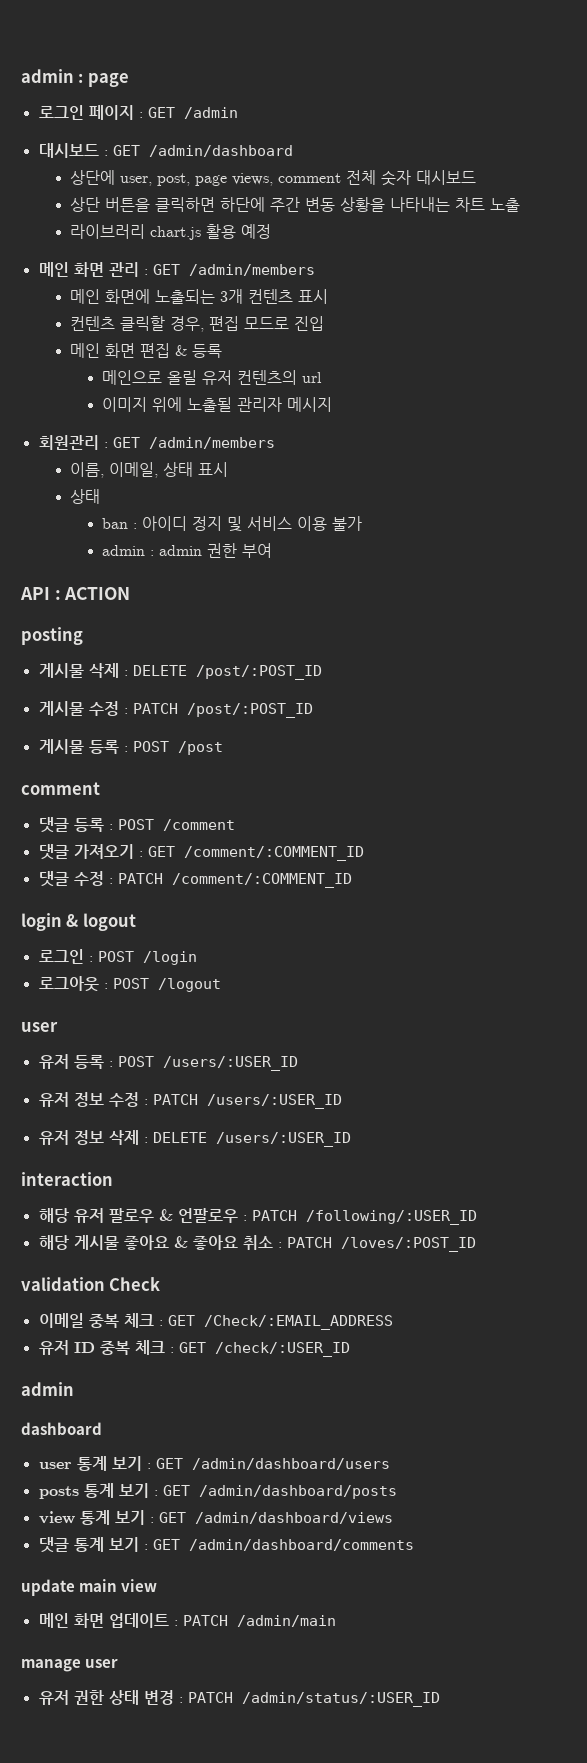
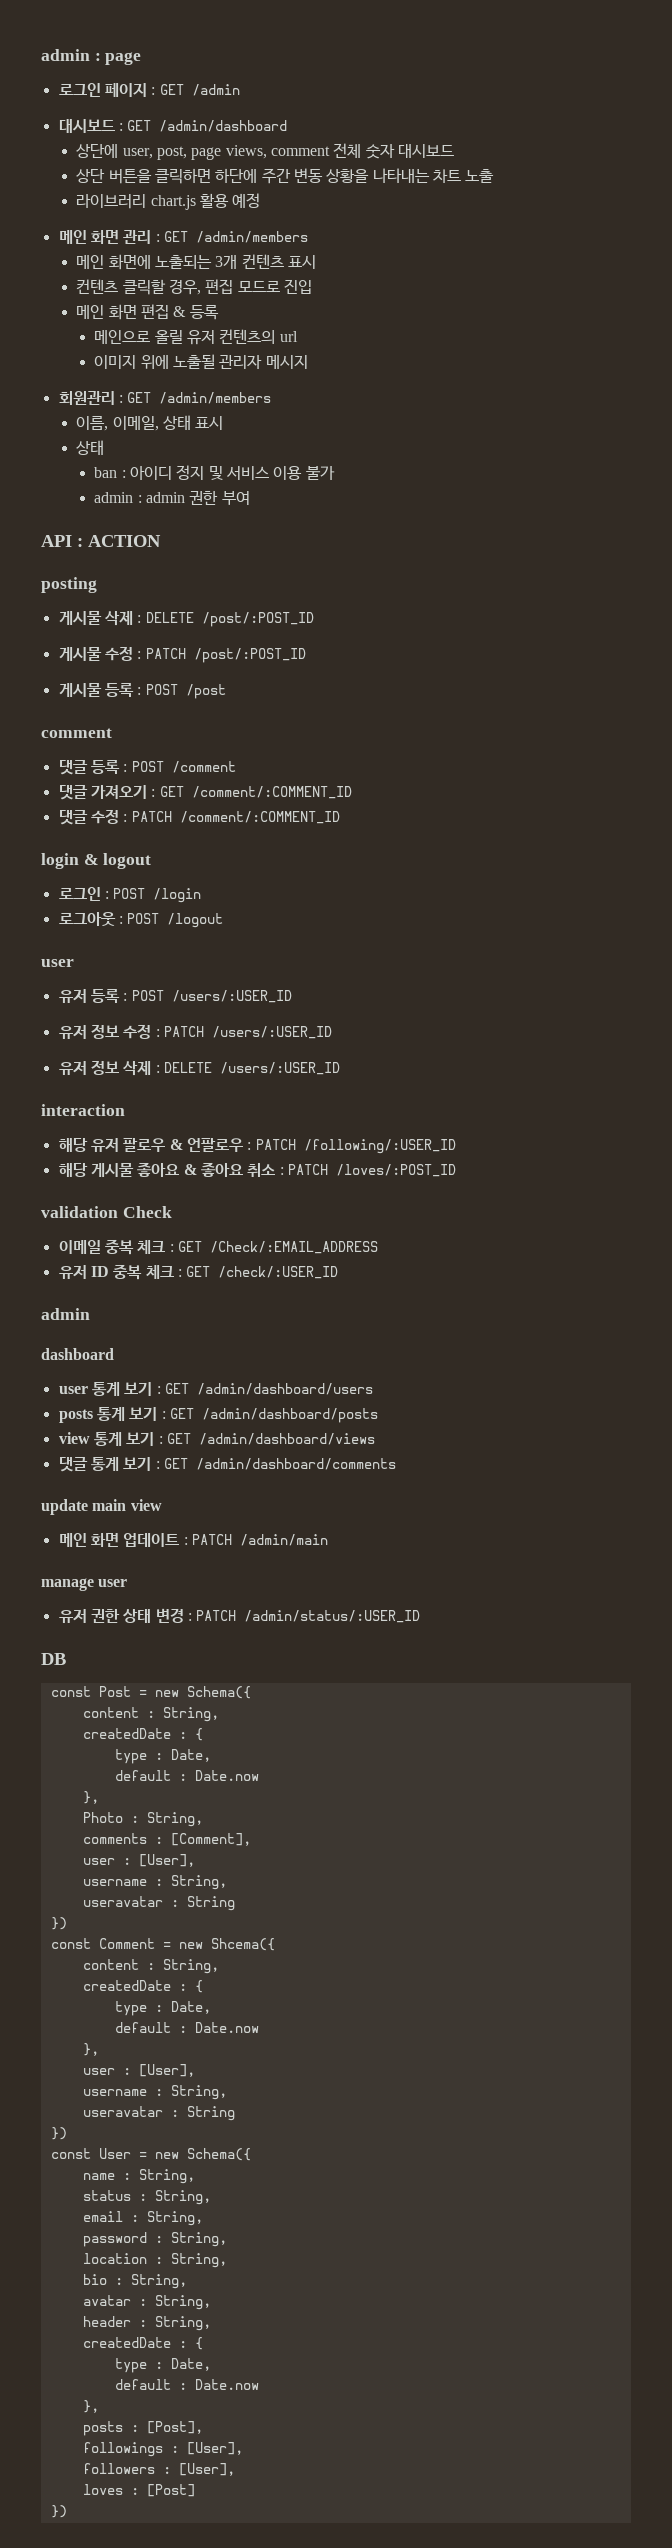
(440, 1699) none -> [41,1653,66,1665] [50,1686,251,1699] [82,1707,219,1722] [82,1728,203,1741] [114,1749,211,1764] [114,1770,259,1781] [82,1791,99,1804] [82,1812,203,1827] [82,1833,251,1846] [82,1854,195,1867] [82,1875,227,1890] [82,1896,235,1911] [50,1917,67,1930] [50,1938,275,1951] [82,1959,219,1974] [82,1980,203,1993] [114,2001,211,2016] [114,2022,259,2033] [82,2043,99,2056] [82,2064,195,2077] [82,2085,227,2100] [82,2106,235,2121] [50,2127,67,2140] [50,2148,251,2161] [82,2169,195,2184] [82,2190,211,2205] [82,2211,203,2226] [82,2232,227,2247] [82,2253,227,2268] [82,2274,187,2289] [82,2295,211,2310] [82,2316,211,2331] [82,2337,203,2350] [114,2358,211,2373] [114,2379,259,2390] [82,2400,99,2413] [82,2421,203,2436] [82,2442,243,2457] [82,2463,235,2476] [82,2484,195,2497] [50,2505,67,2518] // DB // const Post = new Schema({ // content : String, // createdDate : { // type : Date, // default : Date.now // }, // Photo : String, // comments : [Comment], // user : [User], // username : String, // useravatar : String // }) // const Comment = new Shcema({ // content : String, // createdDate : { // type : Date, // default : Date.now // }, // user : [User], // username : String, // useravatar : String // }) // const User = new Schema({ // name : String, // status : String, // email : String, // password : String, // location : String, // bio : String, // avatar : String, // header : String, // createdDate : { // type : Date, // default : Date.now // }, // posts : [Post], // followings : [User], // followers : [User], // loves : [Post] // })

